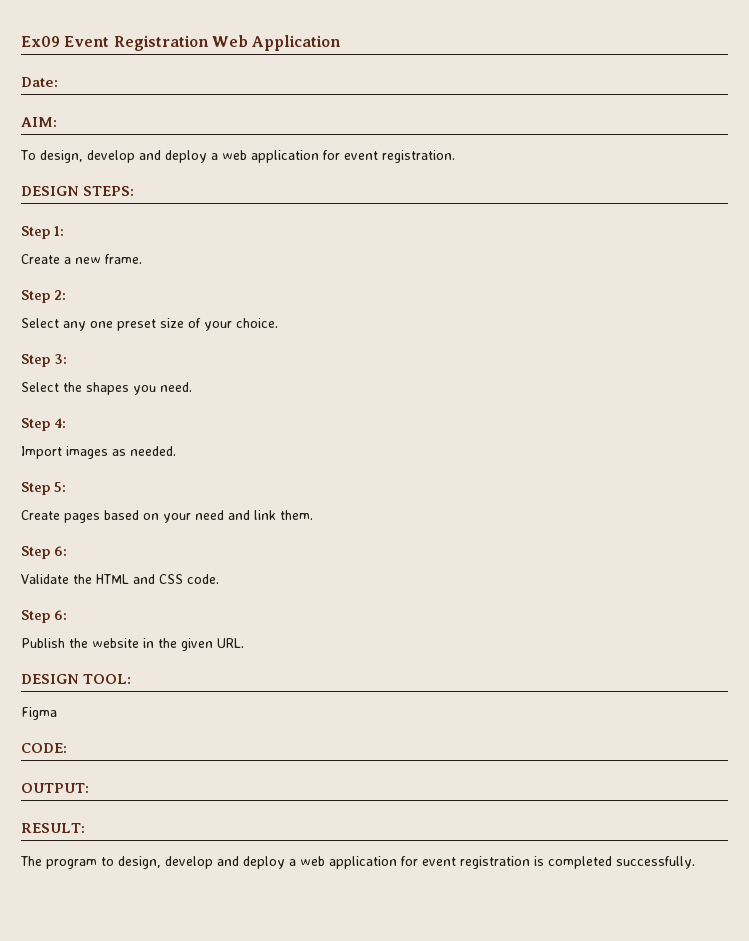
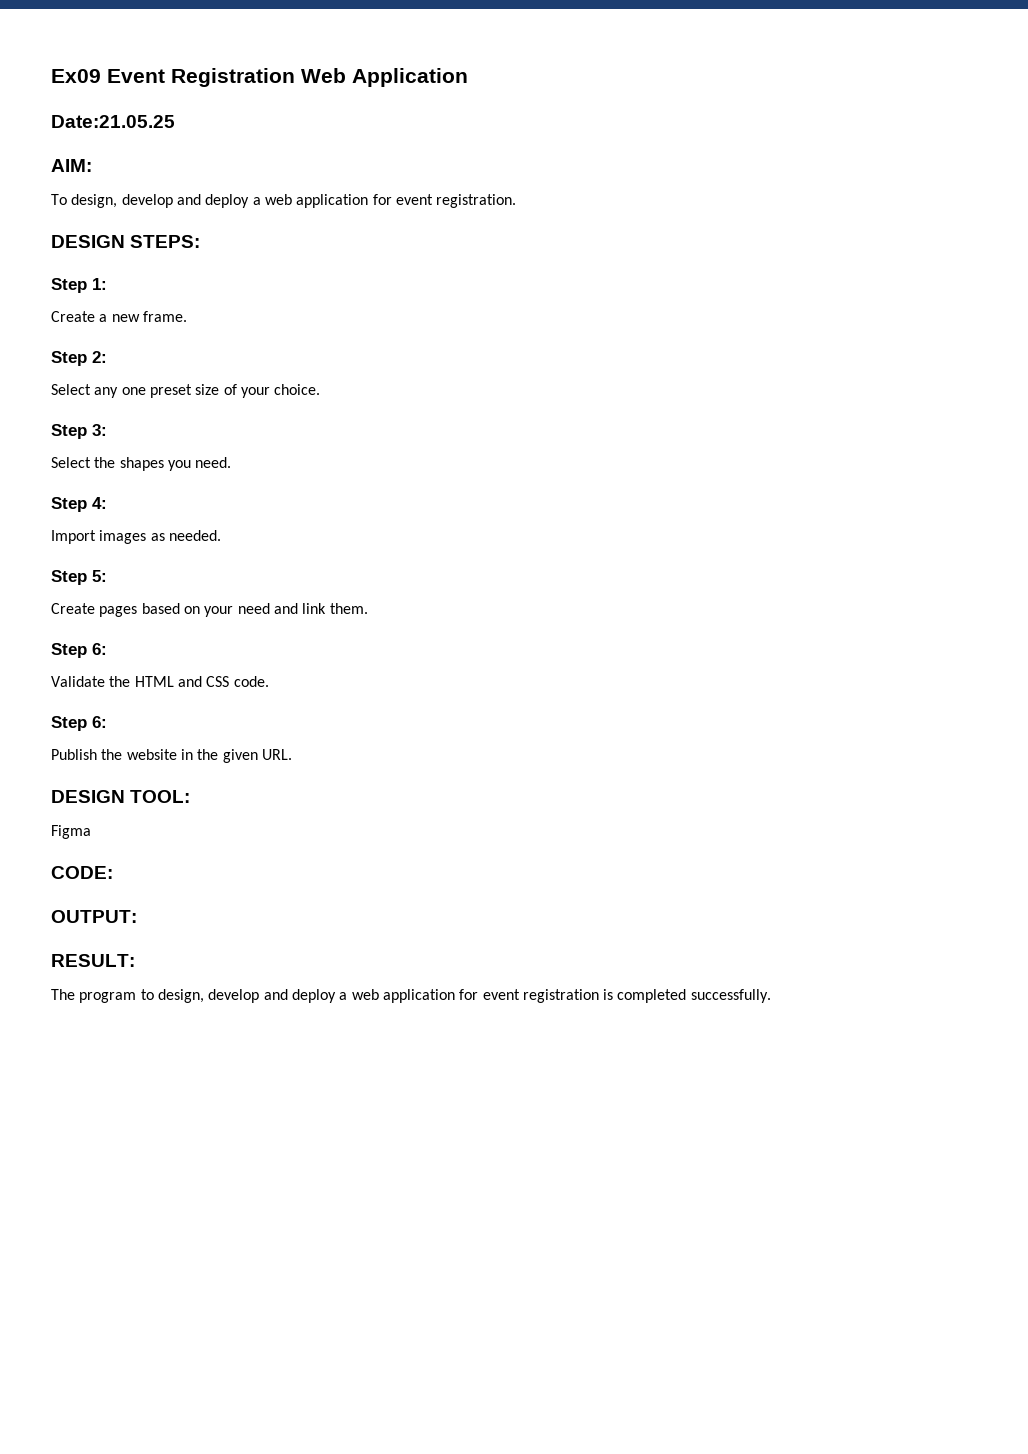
[21,77,58,87] Date: -> [51,115,175,128] Date:21.05.25

